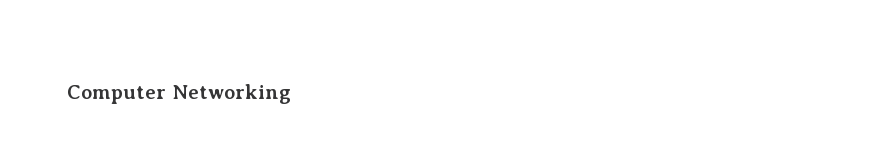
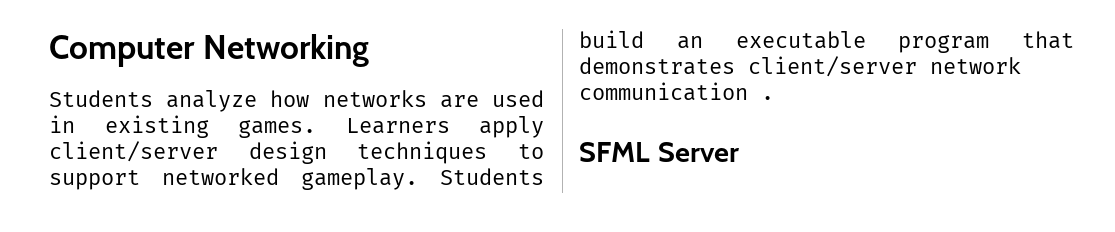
(291, 94) none -> [49,90,544,112] [49,115,544,138] [49,141,544,164] [49,168,544,190] [579,30,1074,53] [579,56,1021,77] [579,82,774,101] [579,142,739,162] // Students analyze how networks are used in existing games. Learners apply client/server design techniques to support networked gameplay. Students build an executable program that demonstrates client/server network communication . // SFML Server

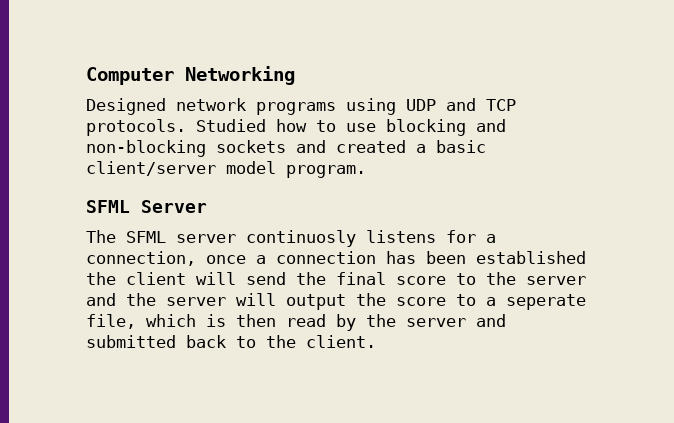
[49,90,544,112] [49,115,544,138] [49,141,544,164] [49,168,544,190] [579,30,1074,53] [579,56,1021,77] [579,82,774,101] [579,142,739,162] Students analyze how networks are used in existing games. Learners apply client/server design techniques to support networked gameplay. Students build an executable program that demonstrates client/server network communication . // SFML Server -> [86,98,516,115] [86,119,506,136] [86,140,486,157] [86,161,366,178] [86,200,207,213] [86,230,496,247] [86,251,586,266] [86,272,586,285] [86,293,586,310] [86,314,506,331] [86,335,376,348] Designed network programs using UDP and TCP protocols. Studied how to use blocking and non-blocking sockets and created a basic client/server model program. // SFML Server // The SFML server continuosly listens for a connection, once a connection has been established the client will send the final score to the server and the server will output the score to a seperate file, which is then read by the server and submitted back to the client.

